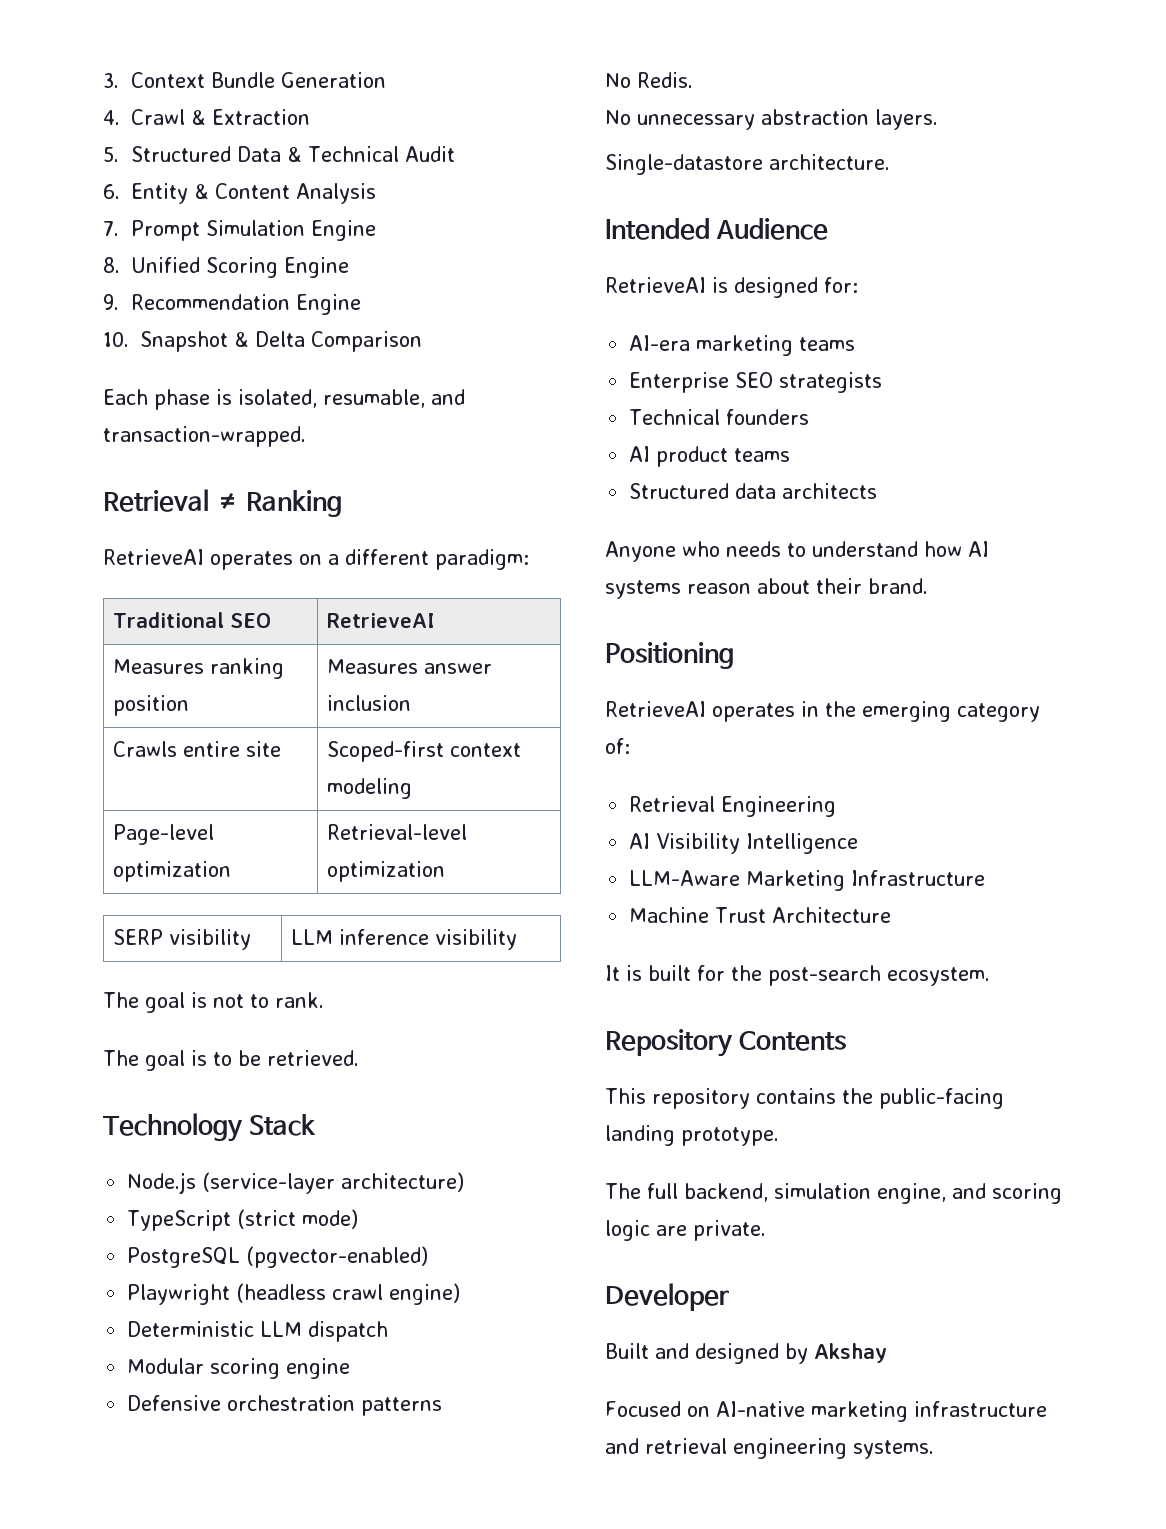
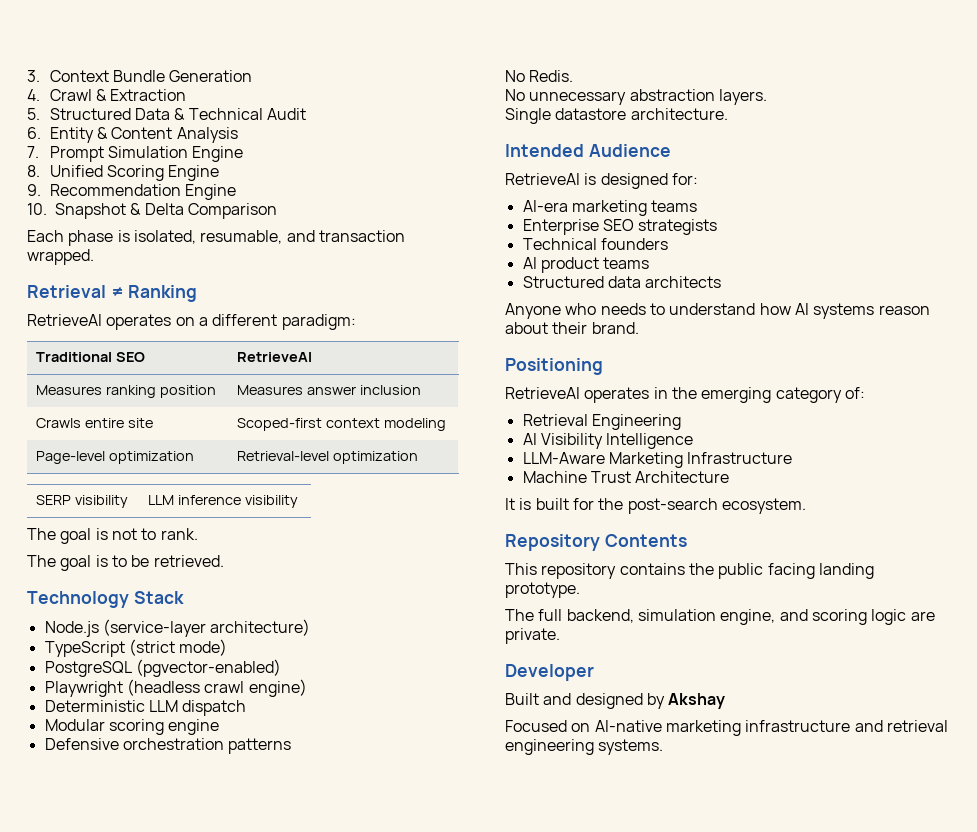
[103,426,306,447] transaction-wrapped. -> [318,230,405,242] [27,249,94,265] transaction wrapped.
[605,154,763,175] Single-datastore -> [505,108,627,124] Single datastore
[879,1088,1004,1109] public-facing -> [718,563,815,579] public facing

